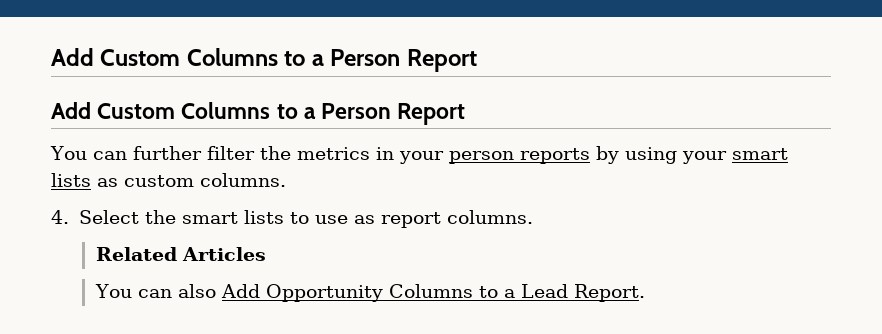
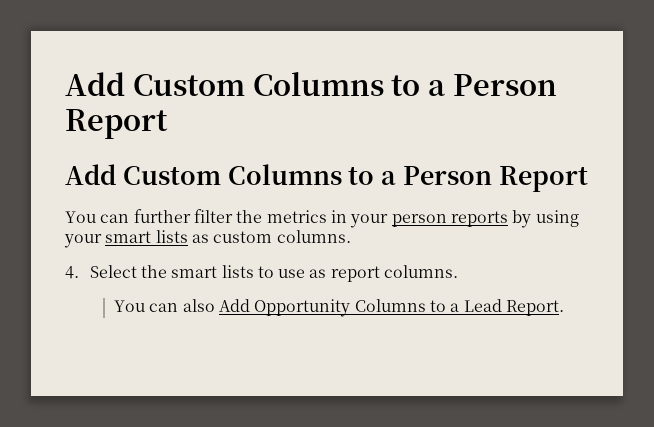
[95,247,266,261] // Related Articles -> (459, 271) none

